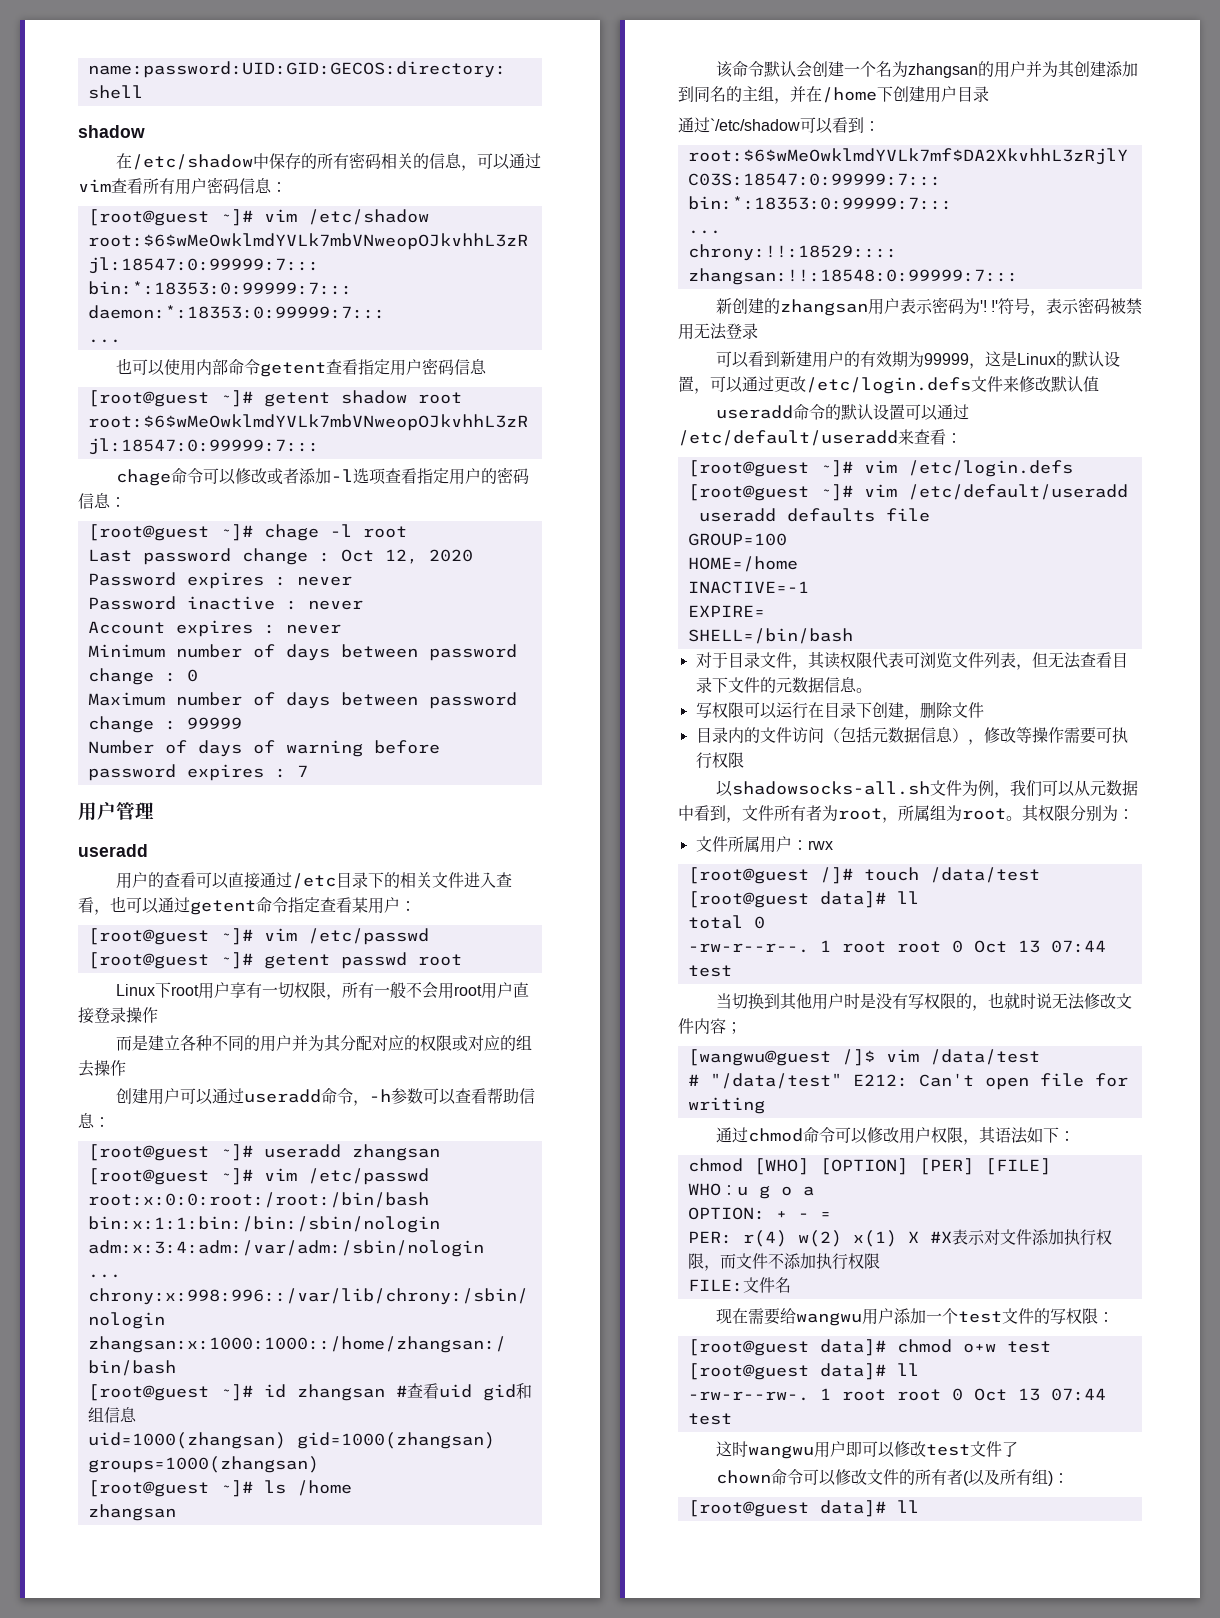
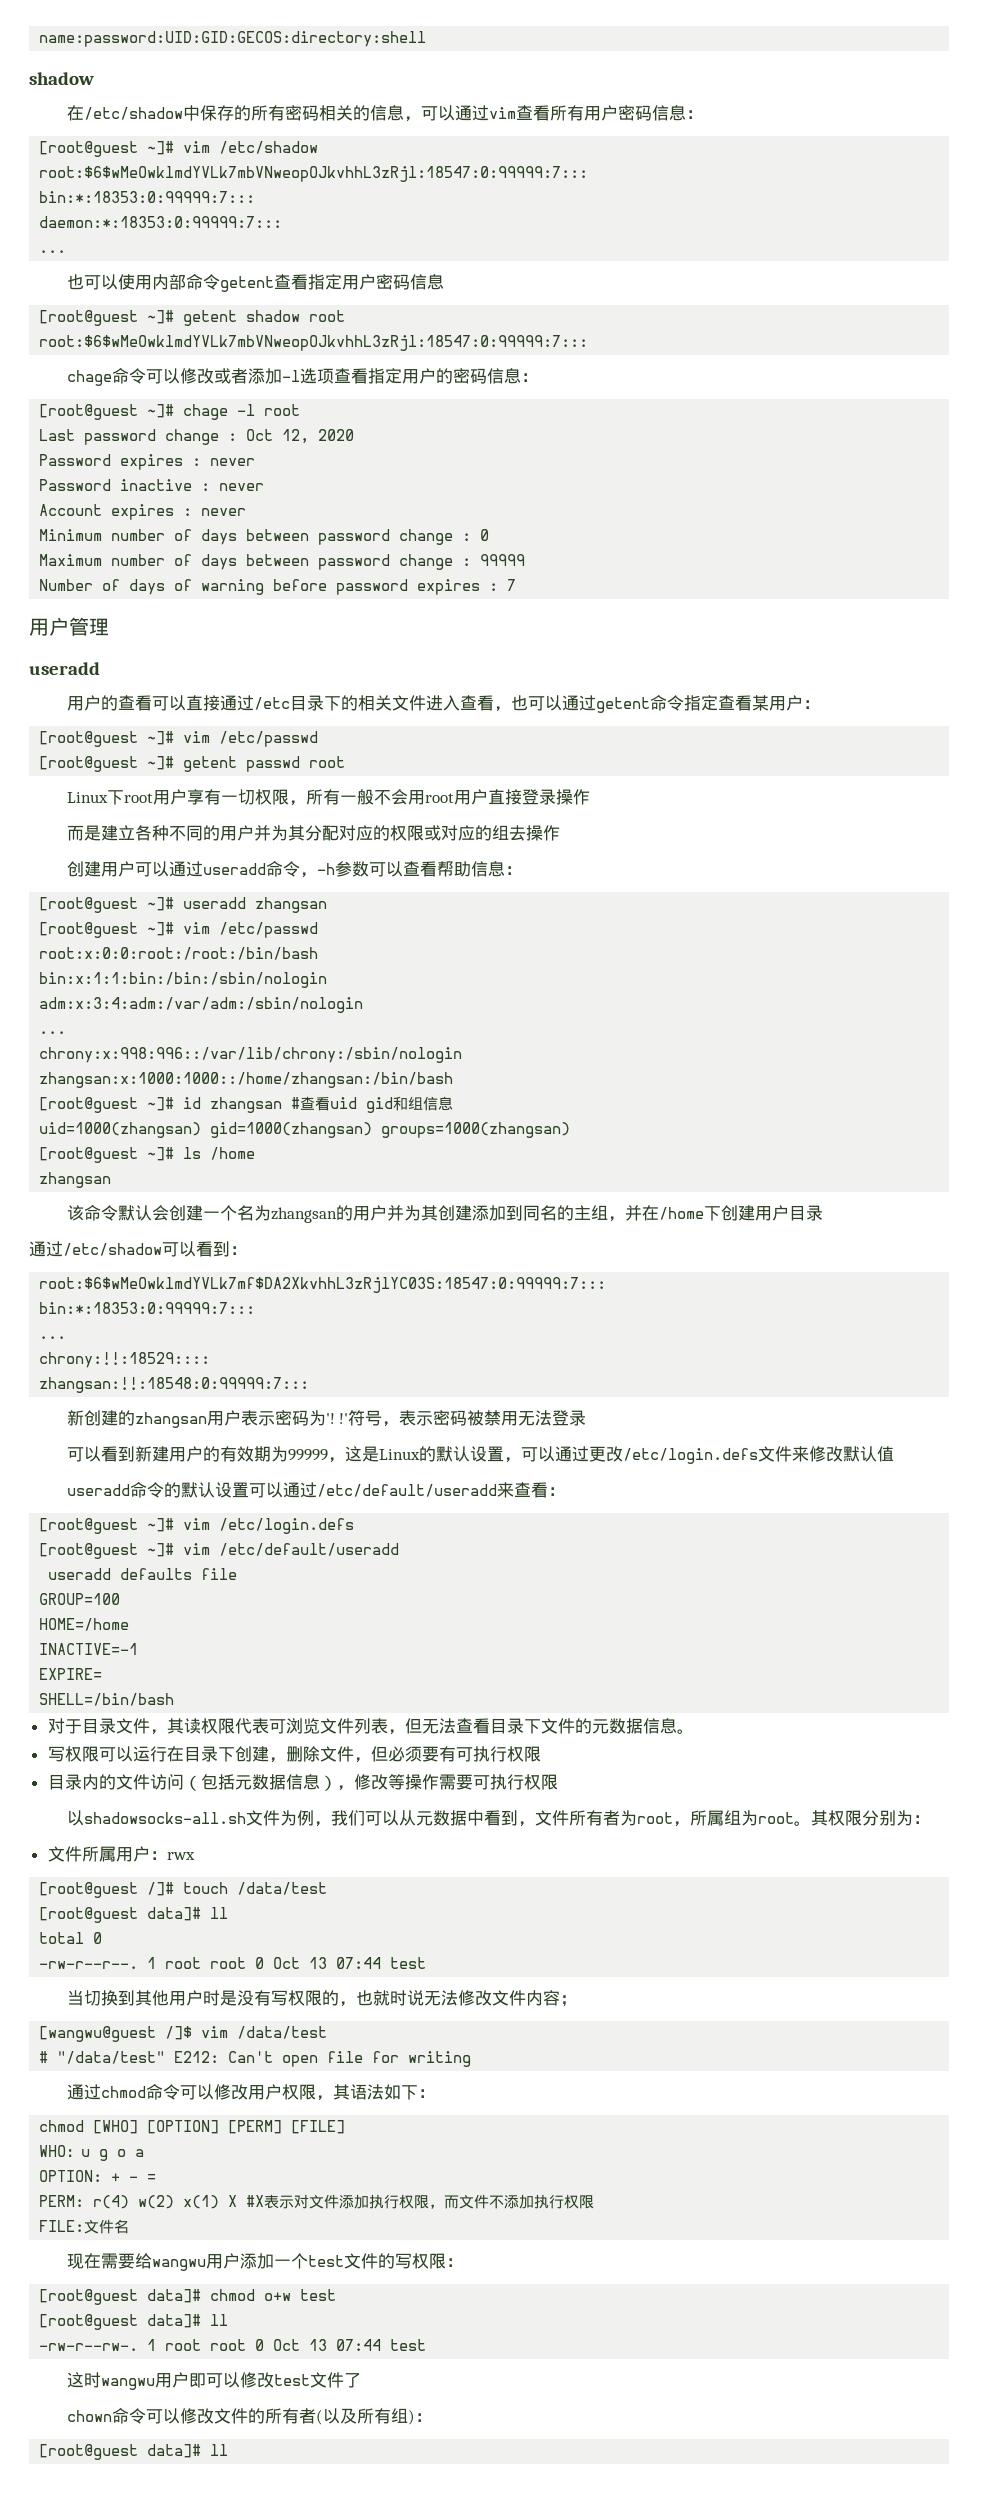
[710,118,800,131] `/etc/shadow -> [63,1243,162,1256] /etc/shadow
(984, 710) none -> [353,1746,541,1763] ，但必须要有可执行权限
[918,1158,974,1175] [PER] -> [228,2120,283,2134] [PERM]
[687,1231,732,1244] PER: -> [39,2195,85,2207] PERM:

